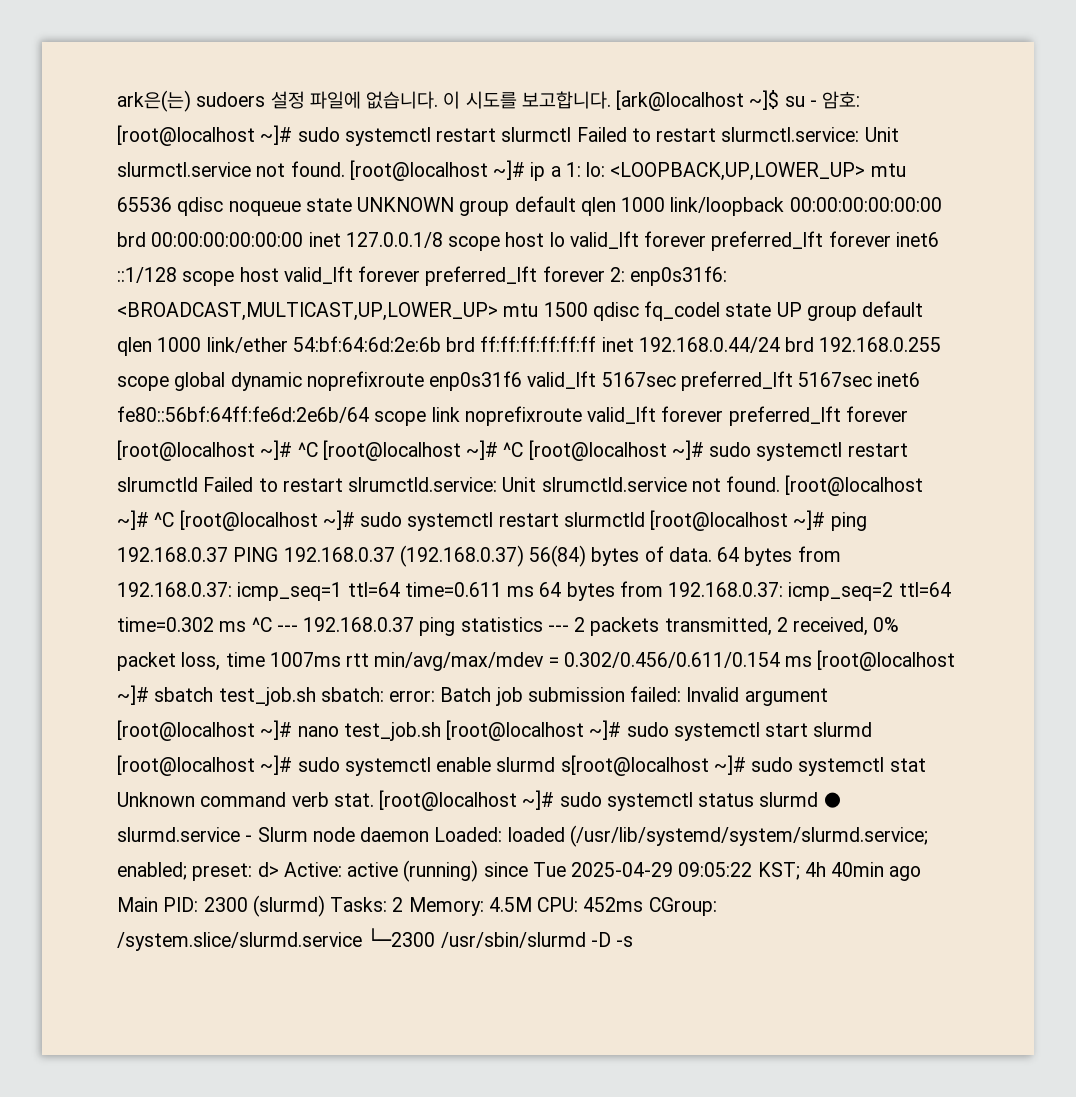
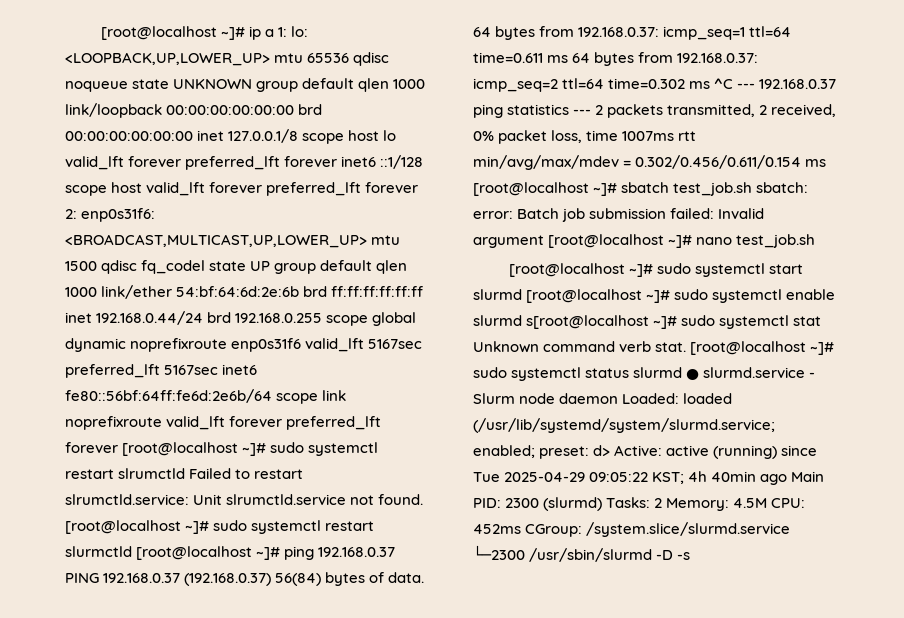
[117,90,861,112] [117,125,899,146] [117,161,345,177] ark은(는) sudoers 설정 파일에 없습니다. 이 시도를 보고합니다. [ark@localhost ~]$ su - 암호: [root@localhost ~]# sudo systemctl restart slurmctl Failed to restart slurmctl.service: Unit slurmctl.service not found. -> (100, 33) none
[297,440,704,461] ^C [root@localhost ~]# ^C [root@localhost ~]# -> (267, 449) none
[154,510,355,531] ^C [root@localhost ~]# -> (210, 527) none
(441, 731) none -> (816, 241) //

